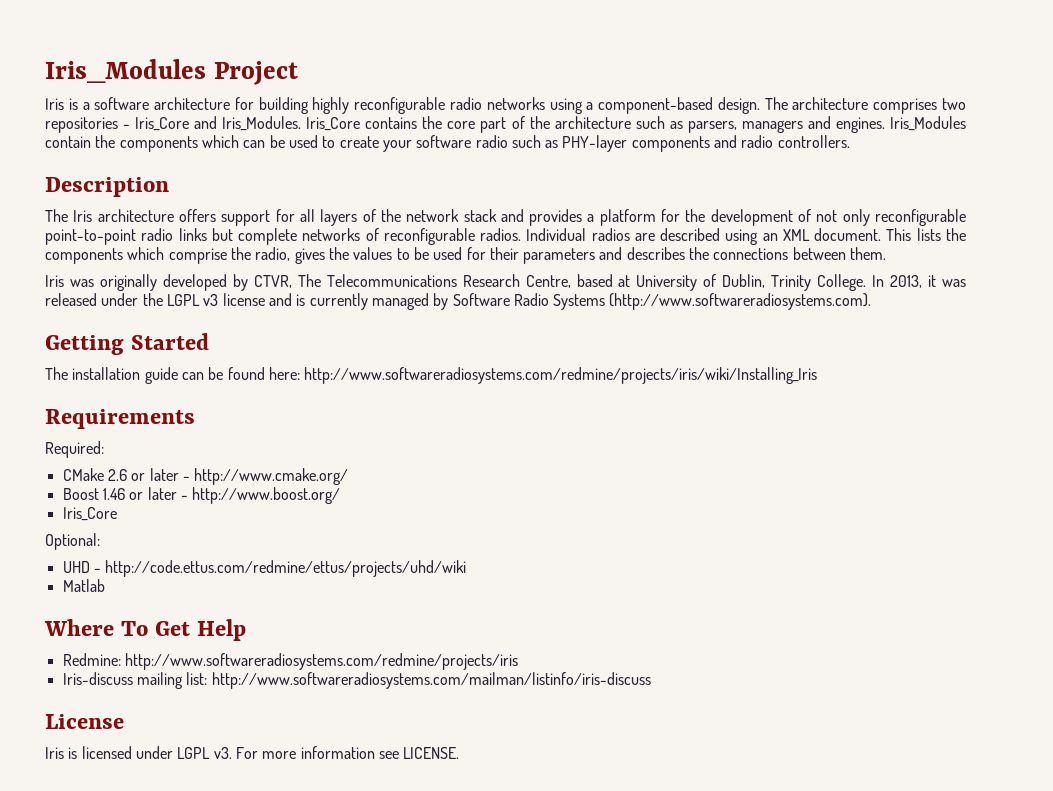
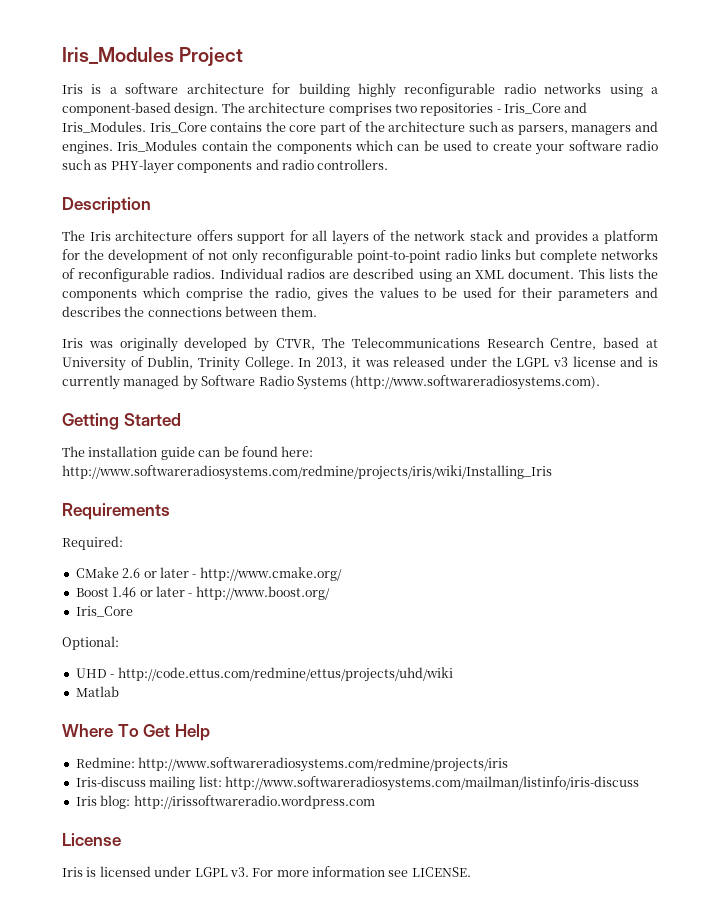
(651, 680) none -> [75,795,375,809] // Iris blog: http://irissoftwareradio.wordpress.com

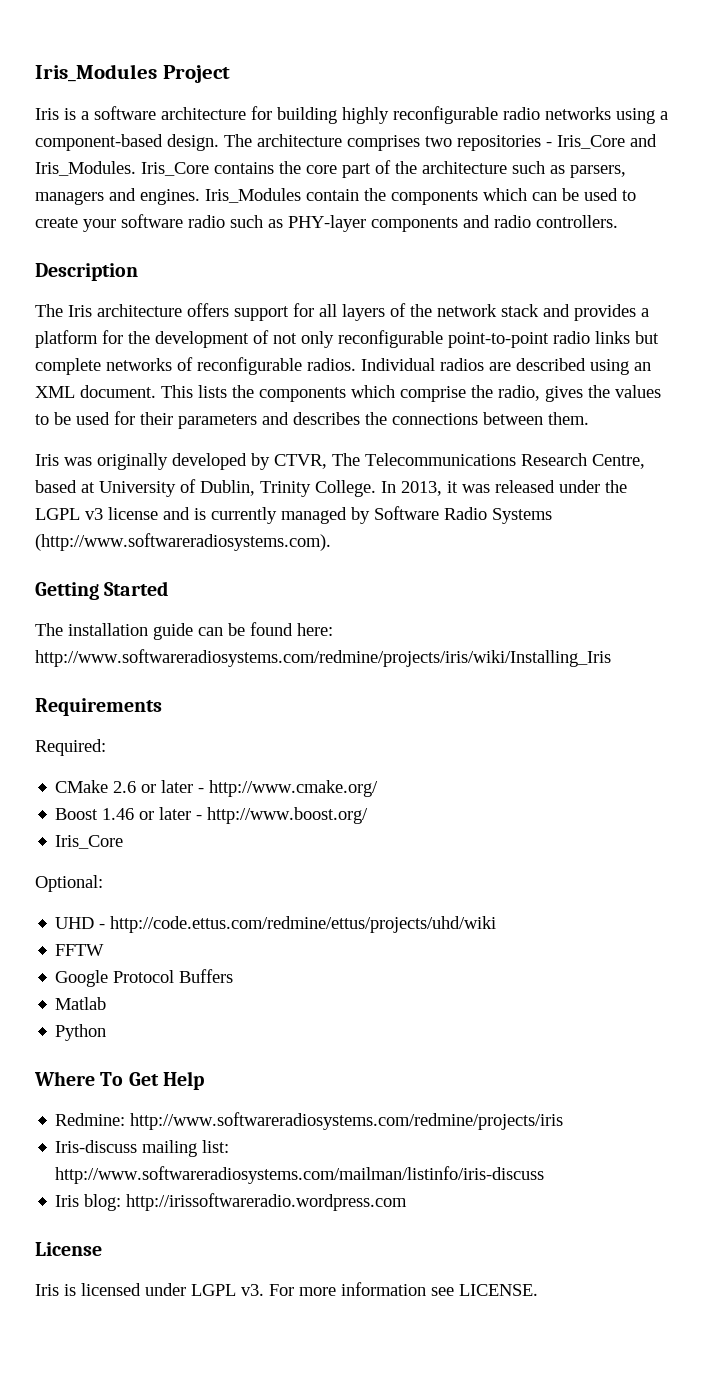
(453, 674) none -> [55,944,105,956] [55,969,234,987] // FFTW // Google Protocol Buffers
(119, 691) none -> [55,1024,107,1041] // Python

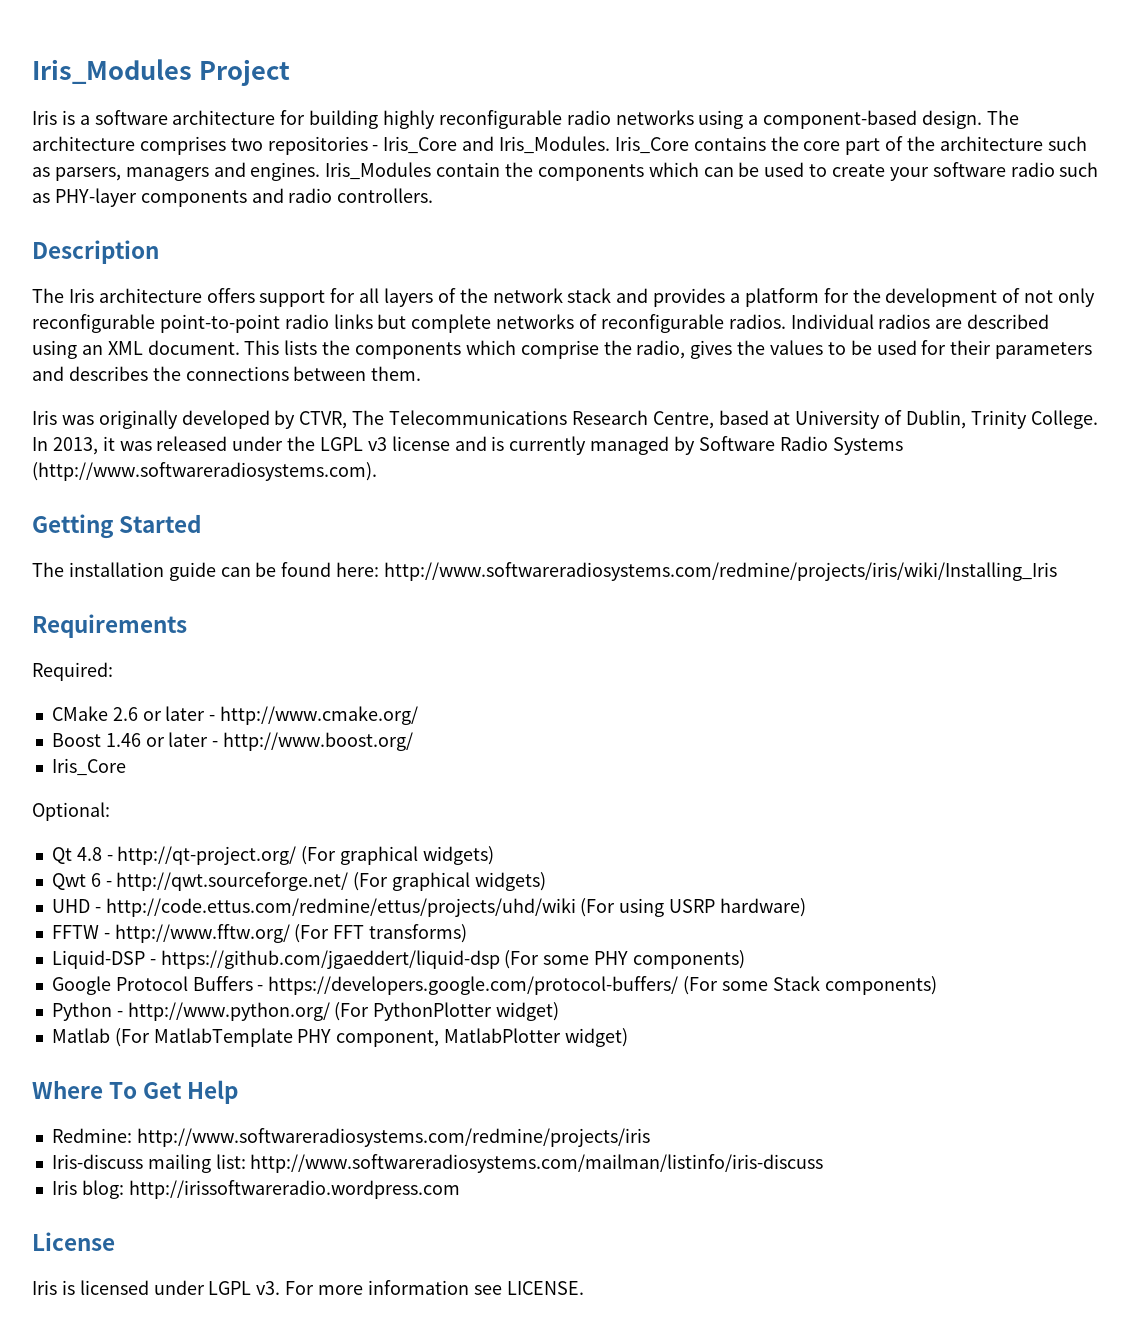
[55,916,497,933] [55,944,105,956] [55,969,234,987] [55,997,107,1010] [55,1024,107,1041] UHD - http://code.ettus.com/redmine/ettus/projects/uhd/wiki // FFTW // Google Protocol Buffers // Matlab // Python -> [51,846,494,865] [51,872,546,891] [51,898,806,917] [51,924,468,943] [51,950,745,969] [51,976,937,995] [51,1002,560,1021] [51,1028,628,1047] Qt 4.8 - http://qt-project.org/ (For graphical widgets) // Qwt 6 - http://qwt.sourceforge.net/ (For graphical widgets) // UHD - http://code.ettus.com/redmine/ettus/projects/uhd/wiki (For using USRP hardware) // FFTW - http://www.fftw.org/ (For FFT transforms) // Liquid-DSP - https://github.com/jgaeddert/liquid-dsp (For some PHY components) // Google Protocol Buffers - https://developers.google.com/protocol-buffers/ (For some Stack components) // Python - http://www.python.org/ (For PythonPlotter widget) // Matlab (For MatlabTemplate PHY component, MatlabPlotter widget)

